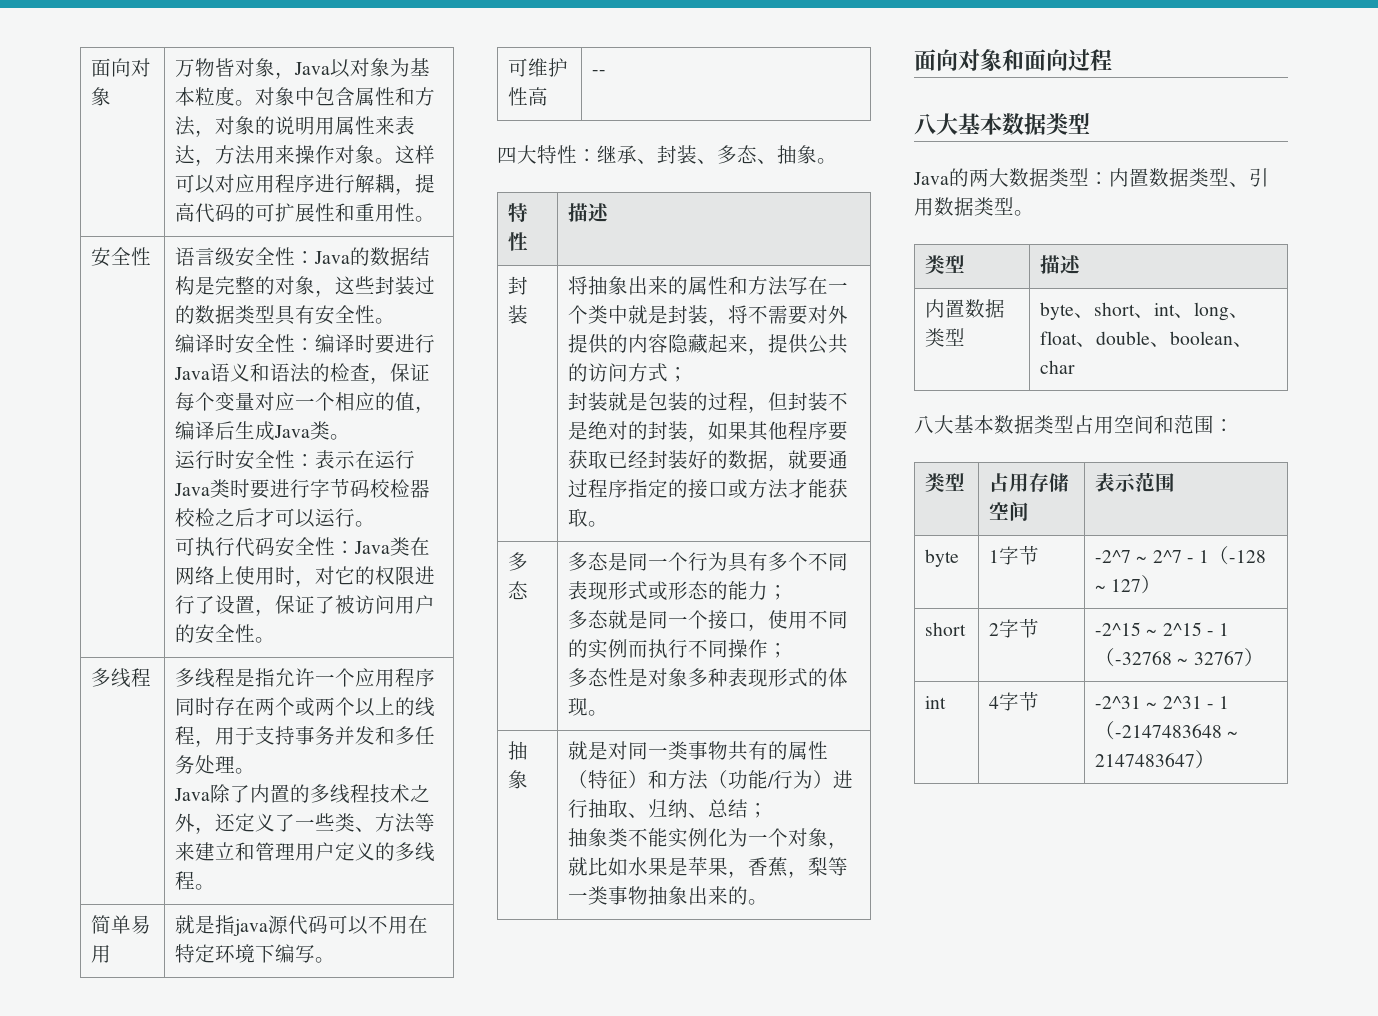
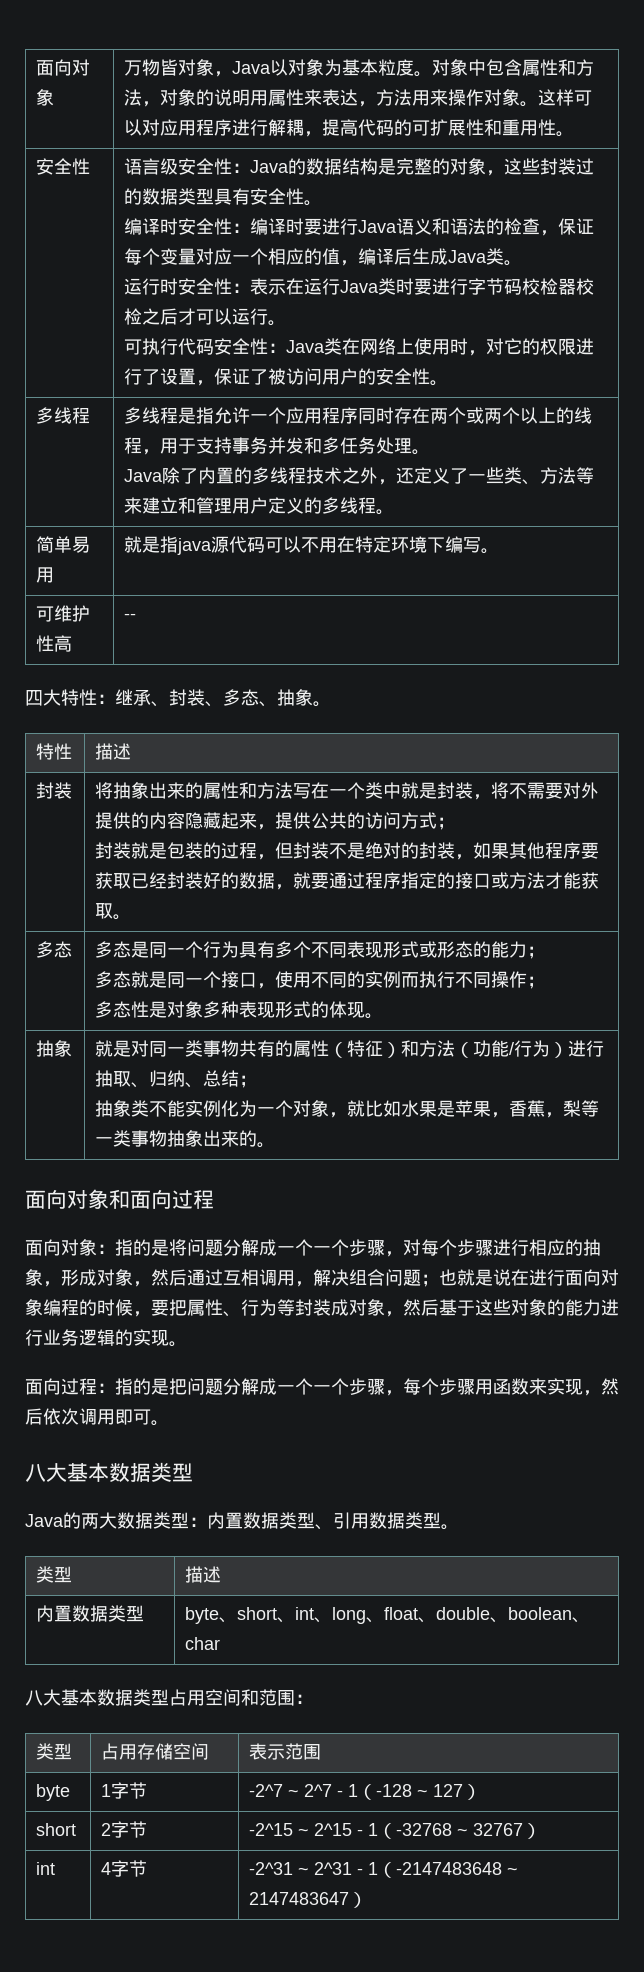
(1112, 60) none -> [25,1239,601,1257] [25,1269,619,1287] [25,1299,619,1317] [25,1329,187,1347] [25,1378,619,1396] [25,1408,169,1426] // 面向对象：指的是将问题分解成一个一个步骤，对每个步骤进行相应的抽象，形成对象，然后通过互相调用，解决组合问题；也就是说在进行面向对象编程的时候，要把属性、行为等封装成对象，然后基于这些对象的能力进行业务逻辑的实现。 // 面向过程：指的是把问题分解成一个一个步骤，每个步骤用函数来实现，然后依次调用即可。

